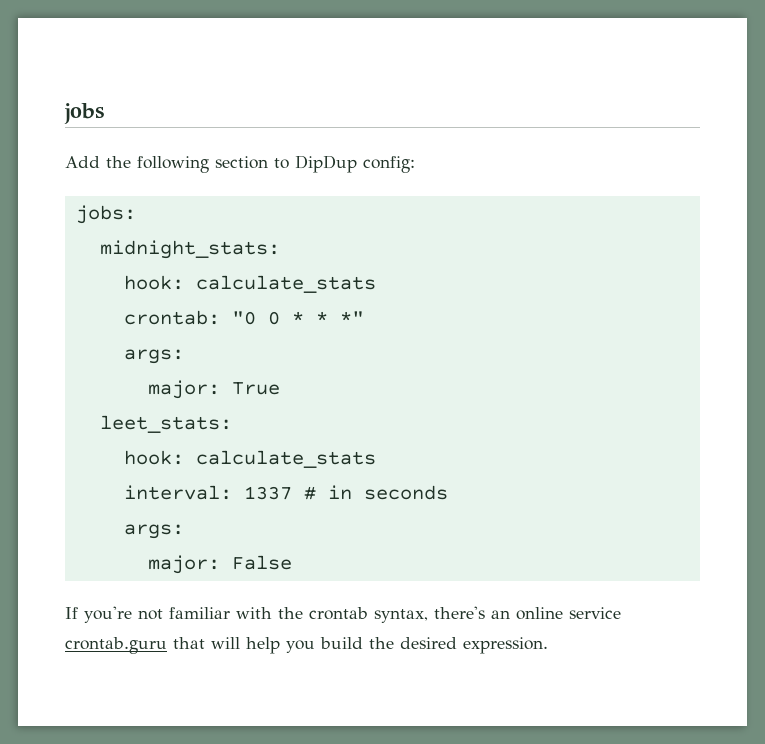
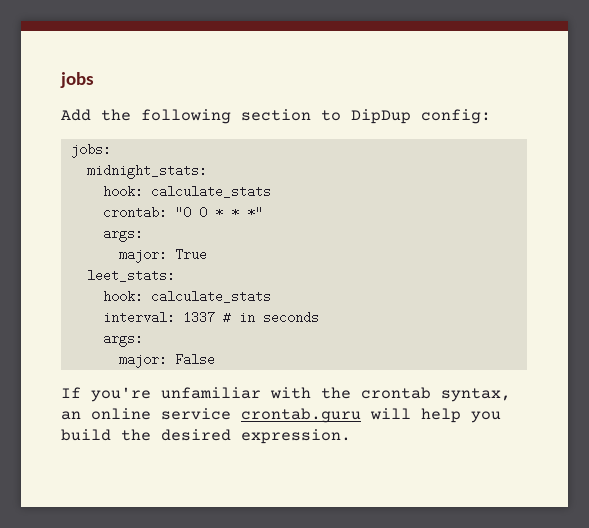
[138,607,230,620] not familiar -> [161,387,261,399] unfamiliar
[434,606,485,619] there's -> (511, 395) none
[173,637,205,649] that -> (361, 415) none

